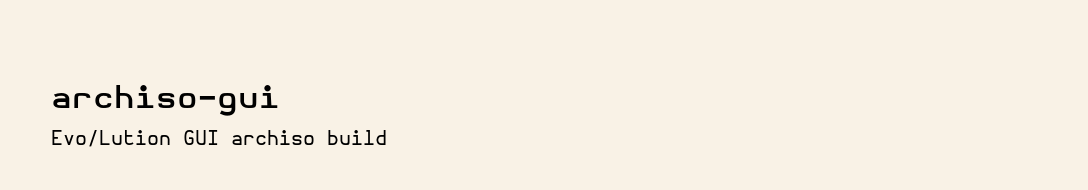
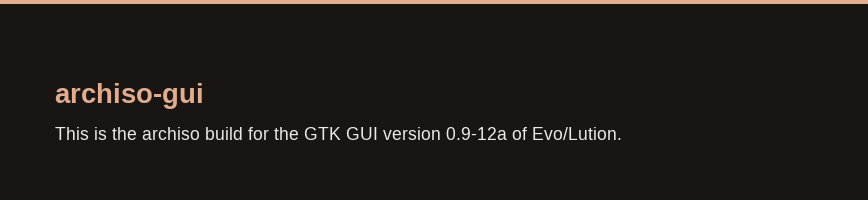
[51,130,387,147] Evo/Lution GUI archiso build -> [55,127,622,140] This is the archiso build for the GTK GUI version 0.9-12a of Evo/Lution.

